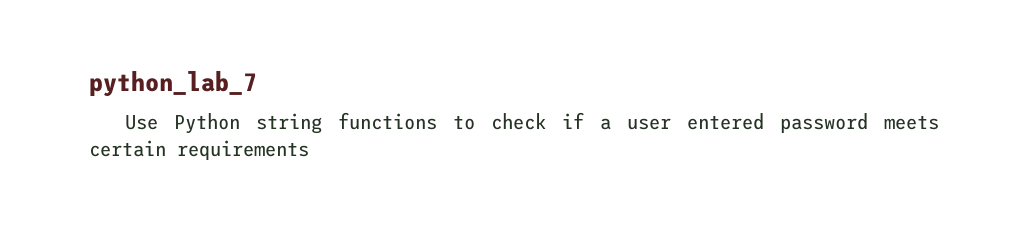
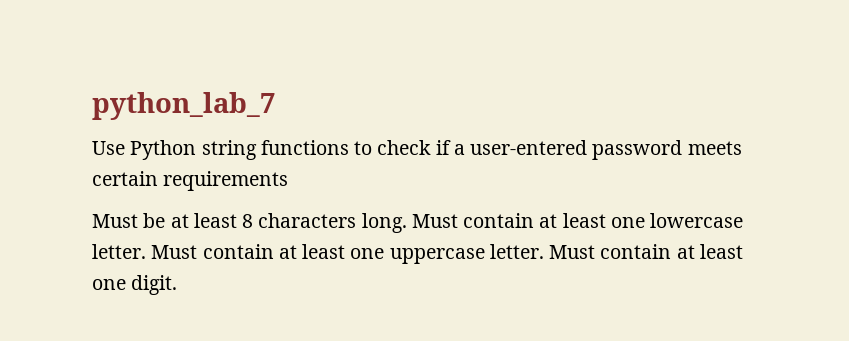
[627,113,765,130] user entered -> [470,140,588,155] user-entered
(309, 150) none -> [92,213,744,233] [92,244,743,264] [92,275,178,295] // Must be at least 8 characters long. Must contain at least one lowercase letter. Must contain at least one uppercase letter. Must contain at least one digit.

